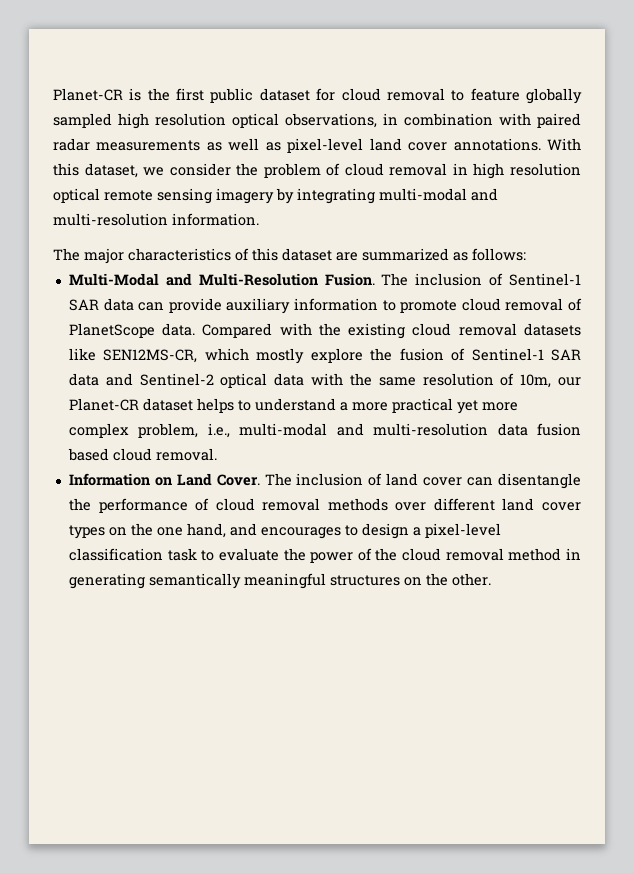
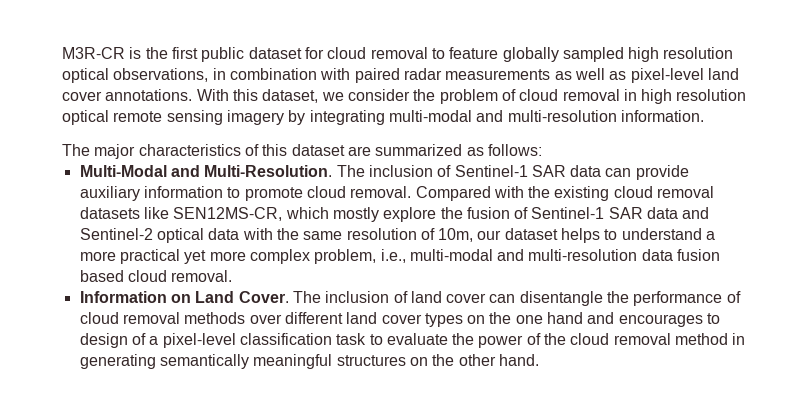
[53,88,123,101] Planet-CR -> [62,47,125,59] M3R-CR
[198,273,375,286] Multi-Resolution Fusion. -> [204,165,333,177] Multi-Resolution.
[505,298,582,311] [68,323,196,338] removal of PlanetScope data. -> [350,186,412,198] removal.
[68,398,139,411] Planet-CR -> (502, 235) none
[186,523,226,538] hand, -> [547,312,584,324] hand
(409, 531) none -> [131,333,146,345] of
[451,573,491,586] other. -> [458,354,539,366] other hand.

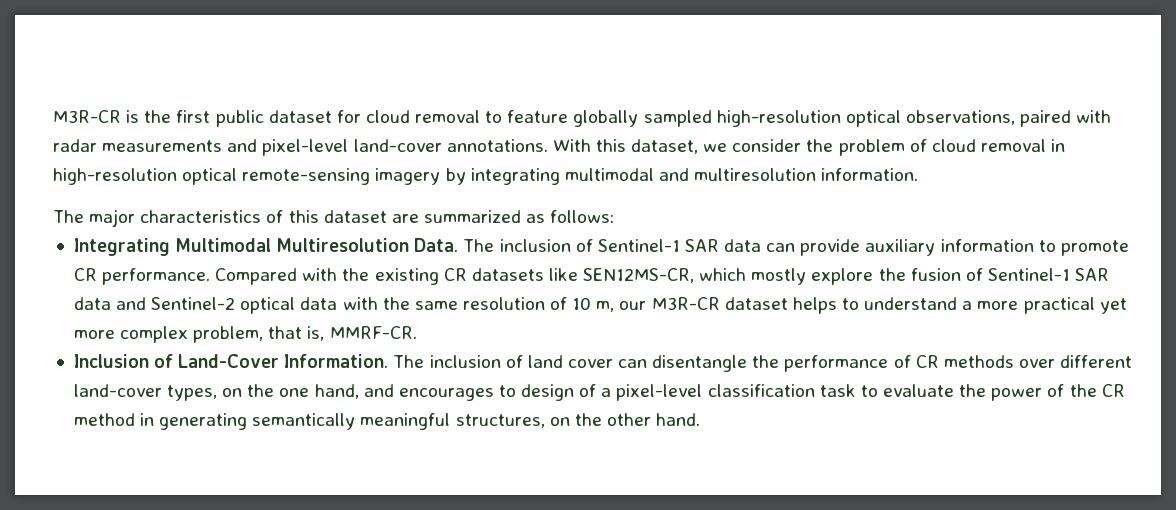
[628,47,734,62] [62,68,739,83] [62,91,102,101] high resolution optical observations, in combination with paired radar measurements as well as pixel-level land cover -> [716,110,1112,127] [53,139,442,156] high-resolution optical observations, paired with radar measurements and pixel-level land-cover
[641,89,747,104] [62,110,617,125] high resolution optical remote sensing imagery by integrating multi-modal and multi-resolution -> [53,168,817,185] high-resolution optical remote-sensing imagery by integrating multimodal and multiresolution
[79,165,333,177] Multi-Modal and Multi-Resolution. -> [73,238,459,256] Integrating Multimodal Multiresolution Data.
[306,186,412,198] cloud removal. -> [73,268,211,285] CR performance.
[613,186,715,198] cloud removal -> [443,268,467,281] CR
[438,228,502,242] 10m, our -> [572,297,720,312] 10 m, our M3R-CR
[380,249,721,263] [79,270,233,282] [79,291,289,303] i.e., multi-modal and multi-resolution data fusion based cloud removal. // Information on Land Cover. -> [268,326,417,341] [73,354,389,368] that is, MMRF-CR. // Inclusion of Land-Cover Information.
[79,312,180,324] cloud removal -> [915,355,939,368] CR
[346,312,463,327] land cover types -> [73,384,218,401] land-cover types,
[547,312,584,324] hand -> [314,384,359,399] hand,
[570,333,671,345] cloud removal -> [1101,384,1125,397] CR
[336,355,406,366] structures -> [455,414,545,428] structures,

